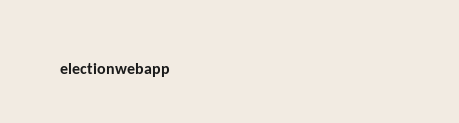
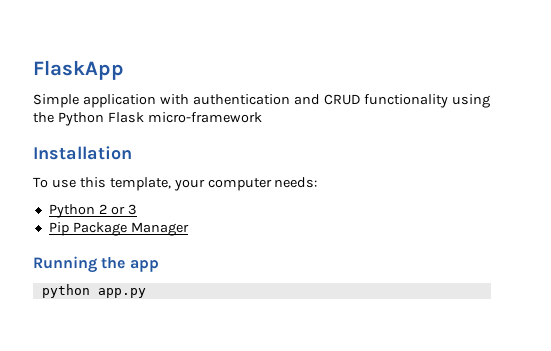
[60,63,170,77] electionwebapp -> [33,60,124,80] [33,94,491,108] [33,112,262,126] [33,146,132,160] [33,177,318,191] [48,204,137,218] [48,222,189,236] [33,256,159,273] [41,284,146,298] FlaskApp // Simple application with authentication and CRUD functionality using the Python Flask micro-framework // Installation // To use this template, your computer needs: // Python 2 or 3 // Pip Package Manager // Running the app // python app.py

